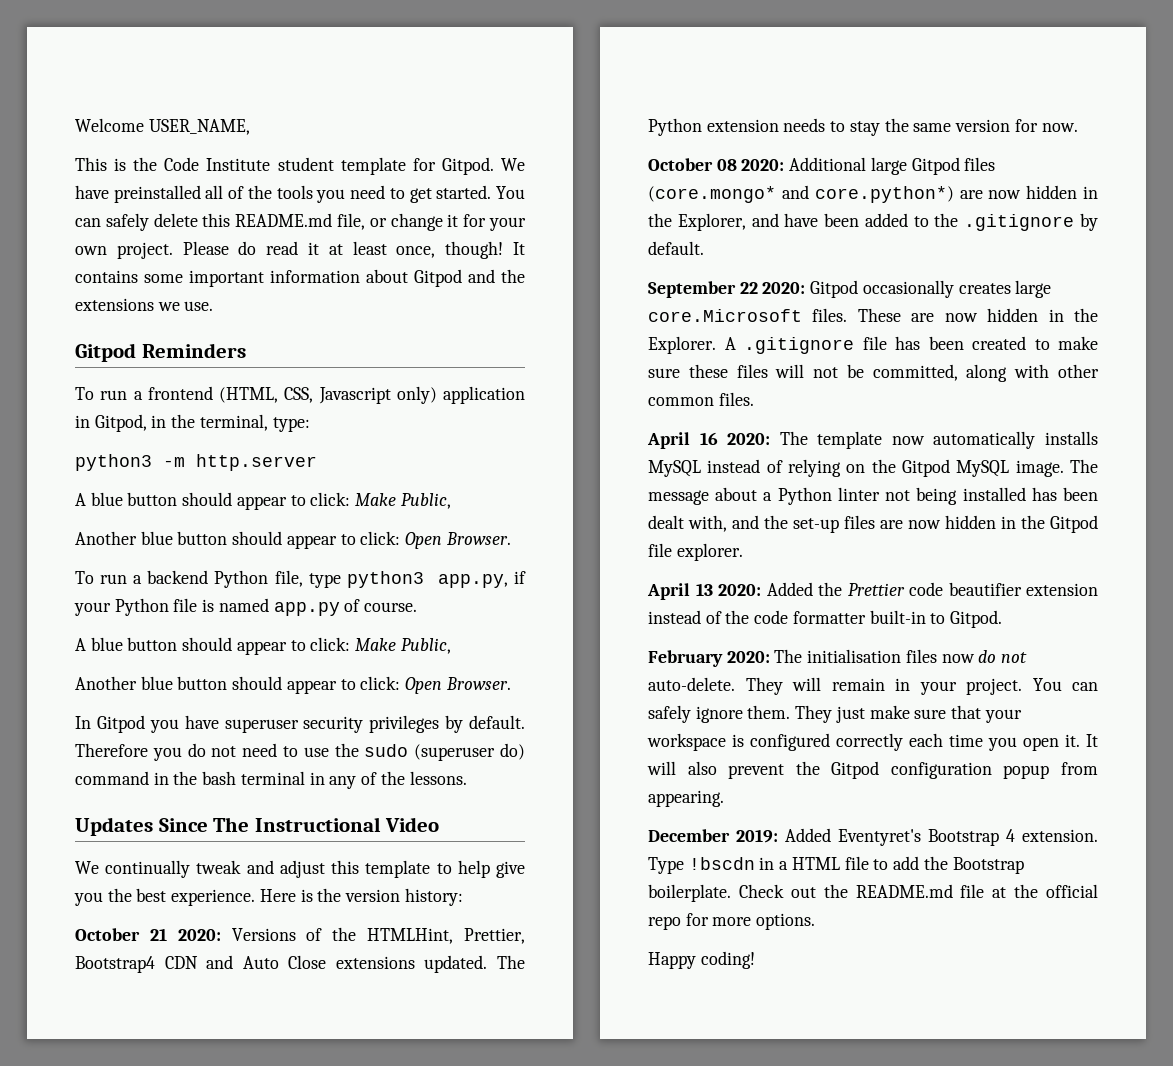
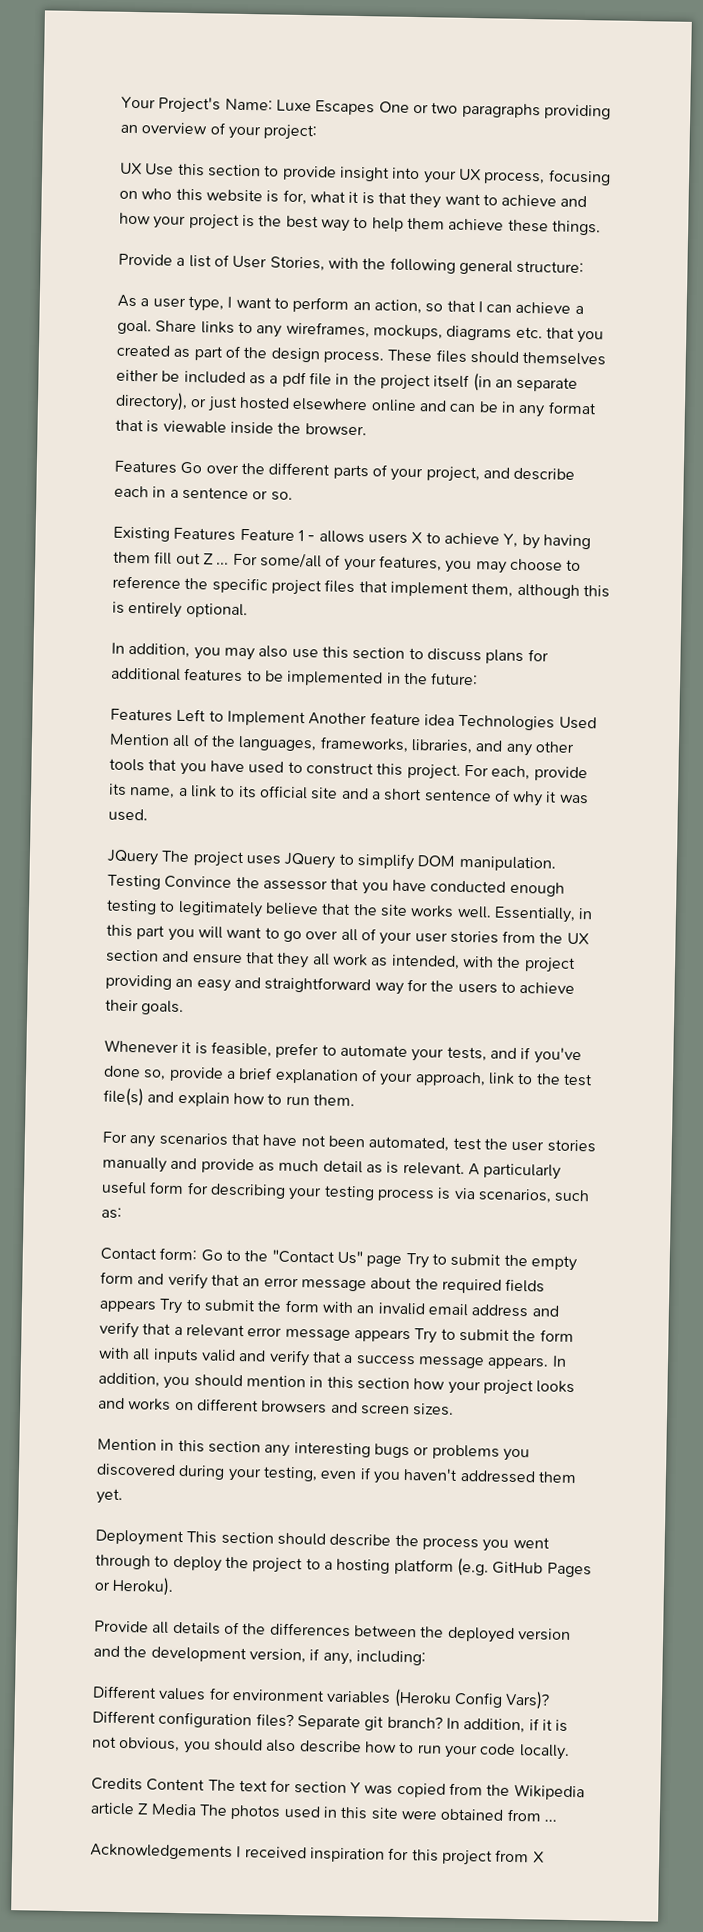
[75,118,250,135] [75,157,525,175] [75,185,525,203] [75,213,526,231] [75,241,526,259] [75,269,525,287] [75,298,214,311] [75,343,246,362] [75,386,525,404] [75,414,310,432] [75,454,317,471] [75,492,451,510] [75,531,511,549] [75,570,526,588] [74,598,418,616] [75,637,451,655] [75,676,511,694] [75,715,525,733] [75,743,525,761] [75,771,467,789] [75,817,440,836] [75,860,525,878] [74,888,463,906] [75,927,525,944] [75,955,525,973] [648,118,1078,136] [648,157,996,175] [648,185,1098,203] [648,213,1098,231] [648,241,704,255] [648,280,1052,298] [648,308,1098,322] [648,336,1098,354] [648,364,1099,382] [648,392,754,406] [647,431,1098,449] [648,459,1098,477] [648,487,1098,505] [648,515,1098,533] [648,543,743,561] [647,582,1098,600] [648,610,1003,628] [648,649,1028,667] [648,677,1098,695] [648,705,1022,723] [647,733,1098,751] [647,761,1098,779] [648,790,724,807] [648,828,1098,846] [648,856,1024,874] [648,884,1098,902] [648,913,816,930] [648,951,755,969] Welcome USER_NAME, // This is the Code Institute student template for Gitpod. We have preinstalled all of the tools you need to get started. You can safely delete this README.md file, or change it for your own project. Please do read it at least once, though! It contains some important information about Gitpod and the extensions we use. // Gitpod Reminders // To run a frontend (HTML, CSS, Javascript only) application in Gitpod, in the terminal, type: // python3 -m http.server // A blue button should appear to click: Make Public, // Another blue button should appear to click: Open Browser. // To run a backend Python file, type python3 app.py, if your Python file is named app.py of course. // A blue button should appear to click: Make Public, // Another blue button should appear to click: Open Browser. // In Gitpod you have superuser security privileges by default. Therefore you do not need to use the sudo (superuser do) command in the bash terminal in any of the lessons. // Updates Since The Instructional Video // We continually tweak and adjust this template to help give you the best experience. Here is the version history: // October 21 2020: Versions of the HTMLHint, Prettier, Bootstrap4 CDN and Auto Close extensions updated. The Python extension needs to stay the same version for now. // October 08 2020: Additional large Gitpod files (core.mongo* and core.python*) are now hidden in the Explorer, and have been added to the .gitignore by default. // September 22 2020: Gitpod occasionally creates large core.Microsoft files. These are now hidden in the Explorer. A .gitignore file has been created to make sure these files will not be committed, along with other common files. // April 16 2020: The template now automatically installs MySQL instead of relying on the Gitpod MySQL image. The message about a Python linter not being installed has been dealt with, and the set-up files are now hidden in the Gitpod file explorer. // April 13 2020: Added the Prettier code beautifier extension instead of the code formatter built-in to Gitpod. // February 2020: The initialisation files now do not auto-delete. They will remain in your project. You can safely ignore them. They just make sure that your workspace is configured correctly each time you open it. It will also prevent the Gitpod configuration popup from appearing. // December 2019: Added Eventyret's Bootstrap 4 extension. Type !bscdn in a HTML file to add the Bootstrap boilerplate. Check out the README.md file at the official repo for more options. // Happy coding! -> [121,96,611,120] [120,122,318,141] [120,162,611,186] [119,188,588,209] [119,212,601,236] [118,253,585,275] [117,294,584,315] [117,319,605,344] [116,344,607,366] [116,369,579,392] [115,391,597,418] [115,419,367,437] [114,460,576,483] [114,485,293,501] [113,526,591,550] [113,551,582,574] [112,575,610,600] [112,601,248,619] [111,642,549,665] [111,667,479,687] [110,708,597,731] [109,733,575,757] [109,758,588,782] [108,783,589,807] [108,808,148,822] [107,849,556,872] [107,874,565,897] [106,899,594,923] [106,924,590,946] [106,949,576,973] [105,974,576,995] [105,999,185,1016] [104,1039,582,1065] [103,1065,593,1087] [103,1087,355,1107] [102,1131,596,1153] [102,1156,562,1180] [101,1180,591,1204] [101,1207,122,1219] [100,1247,577,1272] [100,1271,546,1294] [99,1298,559,1318] [99,1321,574,1344] [98,1347,567,1370] [98,1372,576,1396] [98,1397,455,1416] [97,1438,530,1462] [96,1463,577,1484] [96,1488,123,1505] [95,1529,550,1552] [95,1554,592,1578] [94,1576,175,1596] [94,1620,571,1643] [93,1645,426,1666] [92,1685,551,1710] [92,1710,569,1734] [92,1736,570,1760] [91,1777,585,1801] [90,1802,557,1822] [90,1843,545,1866] Your Project's Name: Luxe Escapes One or two paragraphs providing an overview of your project: // UX Use this section to provide insight into your UX process, focusing on who this website is for, what it is that they want to achieve and how your project is the best way to help them achieve these things. // Provide a list of User Stories, with the following general structure: // As a user type, I want to perform an action, so that I can achieve a goal. Share links to any wireframes, mockups, diagrams etc. that you created as part of the design process. These files should themselves either be included as a pdf file in the project itself (in an separate directory), or just hosted elsewhere online and can be in any format that is viewable inside the browser. // Features Go over the different parts of your project, and describe each in a sentence or so. // Existing Features Feature 1 - allows users X to achieve Y, by having them fill out Z ... For some/all of your features, you may choose to reference the specific project files that implement them, although this is entirely optional. // In addition, you may also use this section to discuss plans for additional features to be implemented in the future: // Features Left to Implement Another feature idea Technologies Used Mention all of the languages, frameworks, libraries, and any other tools that you have used to construct this project. For each, provide its name, a link to its official site and a short sentence of why it was used. // JQuery The project uses JQuery to simplify DOM manipulation. Testing Convince the assessor that you have conducted enough testing to legitimately believe that the site works well. Essentially, in this part you will want to go over all of your user stories from the UX section and ensure that they all work as intended, with the project providing an easy and straightforward way for the users to achieve their goals. // Whenever it is feasible, prefer to automate your tests, and if you've done so, provide a brief explanation of your approach, link to the test file(s) and explain how to run them. // For any scenarios that have not been automated, test the user stories manually and provide as much detail as is relevant. A particularly useful form for describing your testing process is via scenarios, such as: // Contact form: Go to the "Contact Us" page Try to submit the empty form and verify that an error message about the required fields appears Try to submit the form with an invalid email address and verify that a relevant error message appears Try to submit the form with all inputs valid and verify that a success message appears. In addition, you should mention in this section how your project looks and works on different browsers and screen sizes. // Mention in this section any interesting bugs or problems you discovered during your testing, even if you haven't addressed them yet. // Deployment This section should describe the process you went through to deploy the project to a hosting platform (e.g. GitHub Pages or Heroku). // Provide all details of the differences between the deployed version and the development version, if any, including: // Different values for environment variables (Heroku Config Vars)? Different configuration files? Separate git branch? In addition, if it is not obvious, you should also describe how to run your code locally. // Credits Content The text for section Y was copied from the Wikipedia article Z Media The photos used in this site were obtained from ... // Acknowledgements I received inspiration for this project from X

